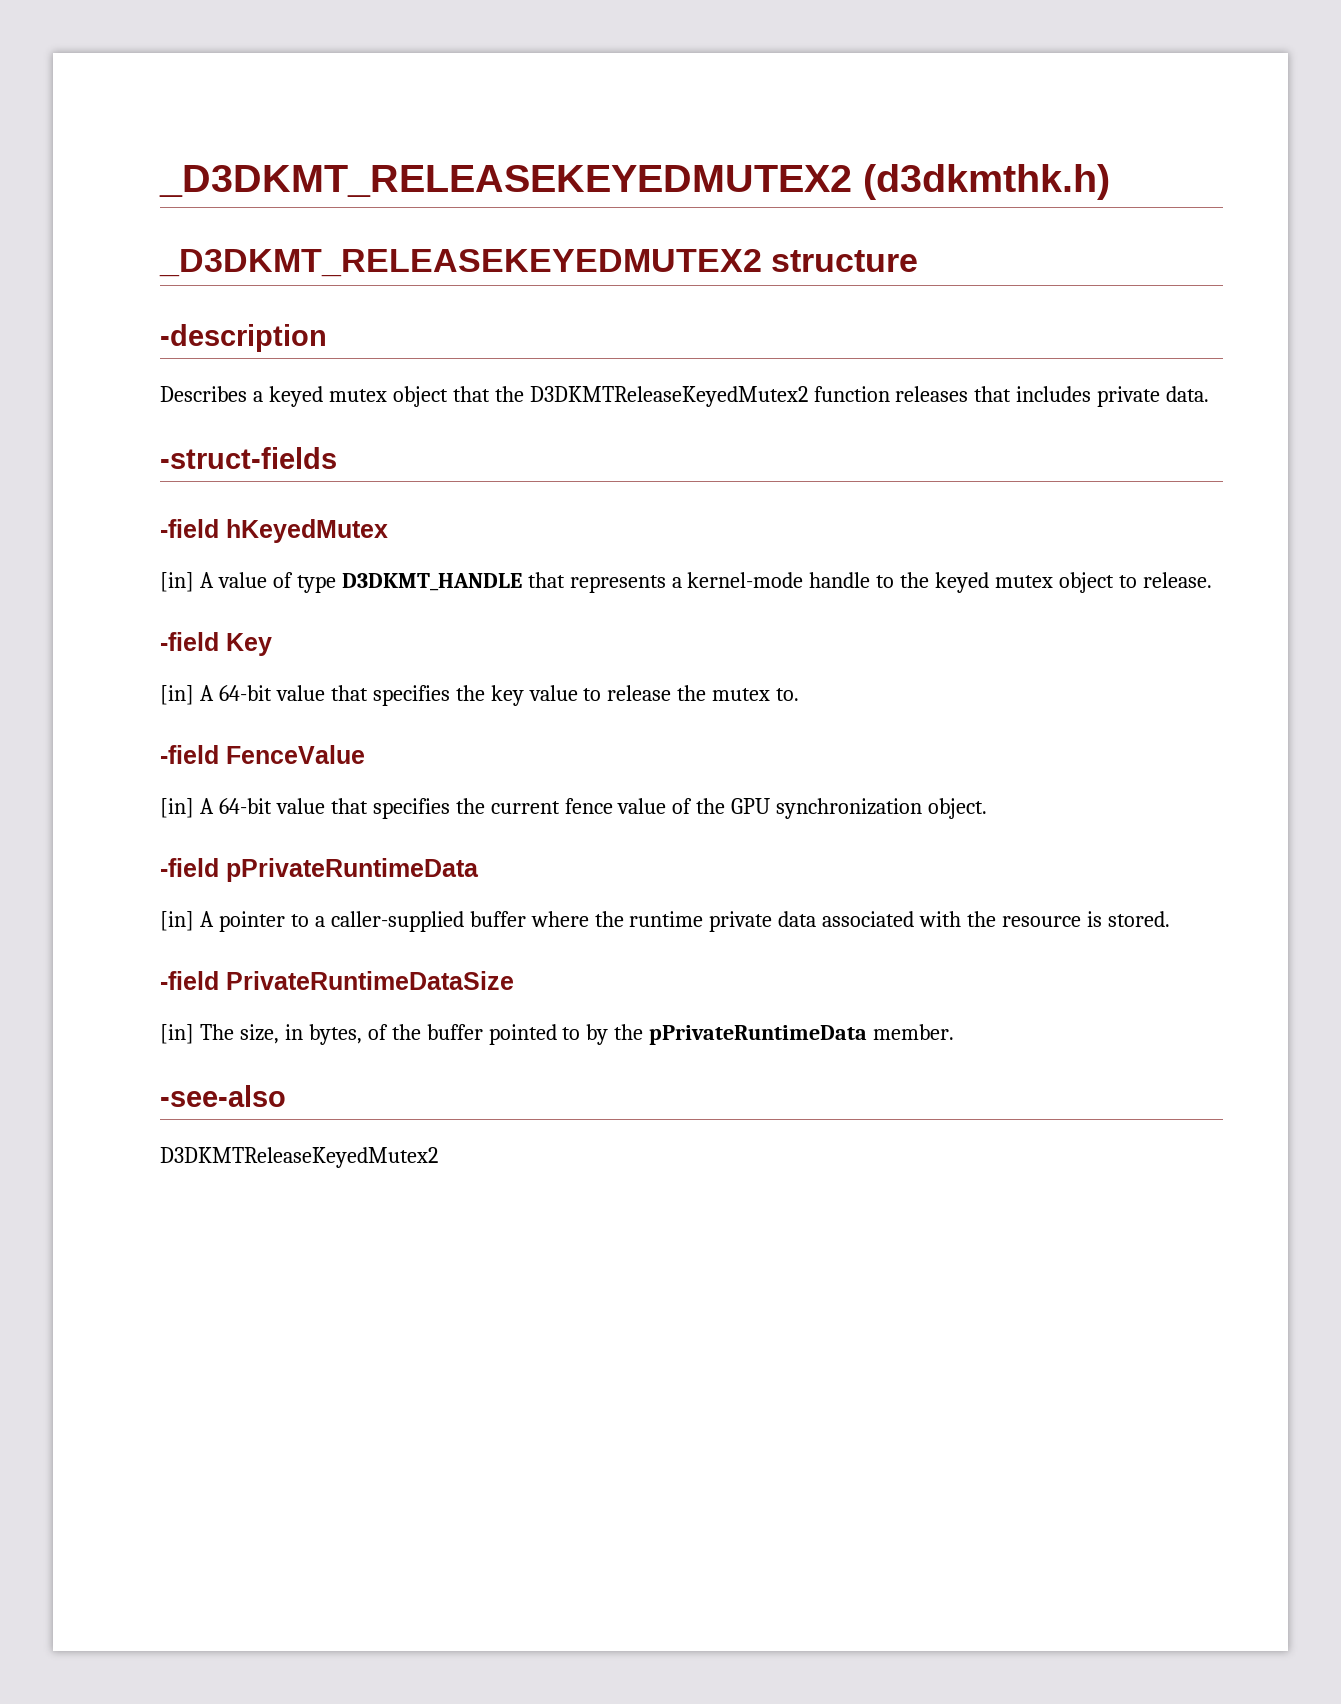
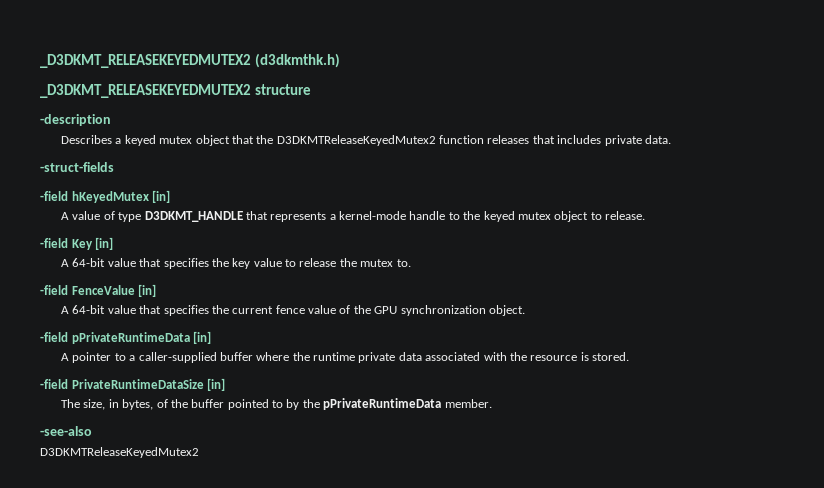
[160,572,194,592] // [in] -> [152,190,171,203] [in] //
[160,685,194,705] // [in] -> [95,237,114,250] [in] //
[160,798,194,818] // [in] -> [138,284,157,297] [in] //
[160,911,194,931] // [in] -> [193,331,212,344] [in] //
[160,1024,194,1044] // [in] -> [207,378,226,391] [in] //

